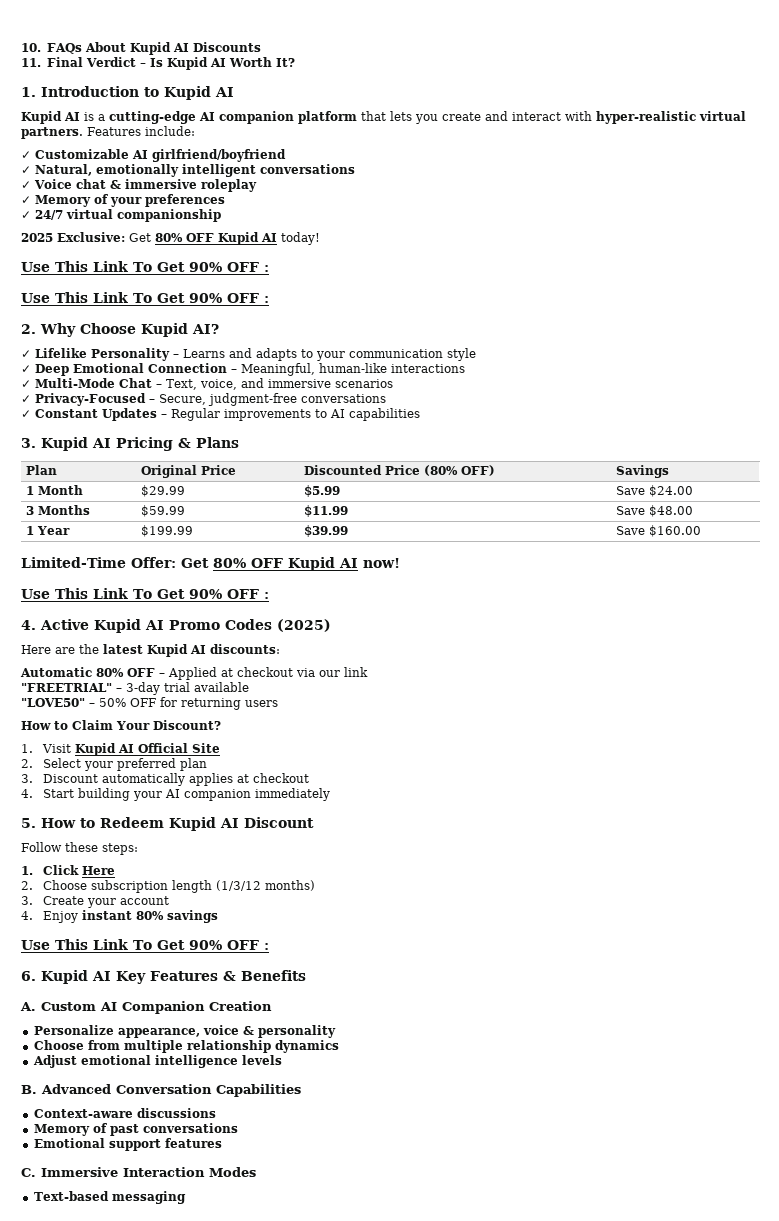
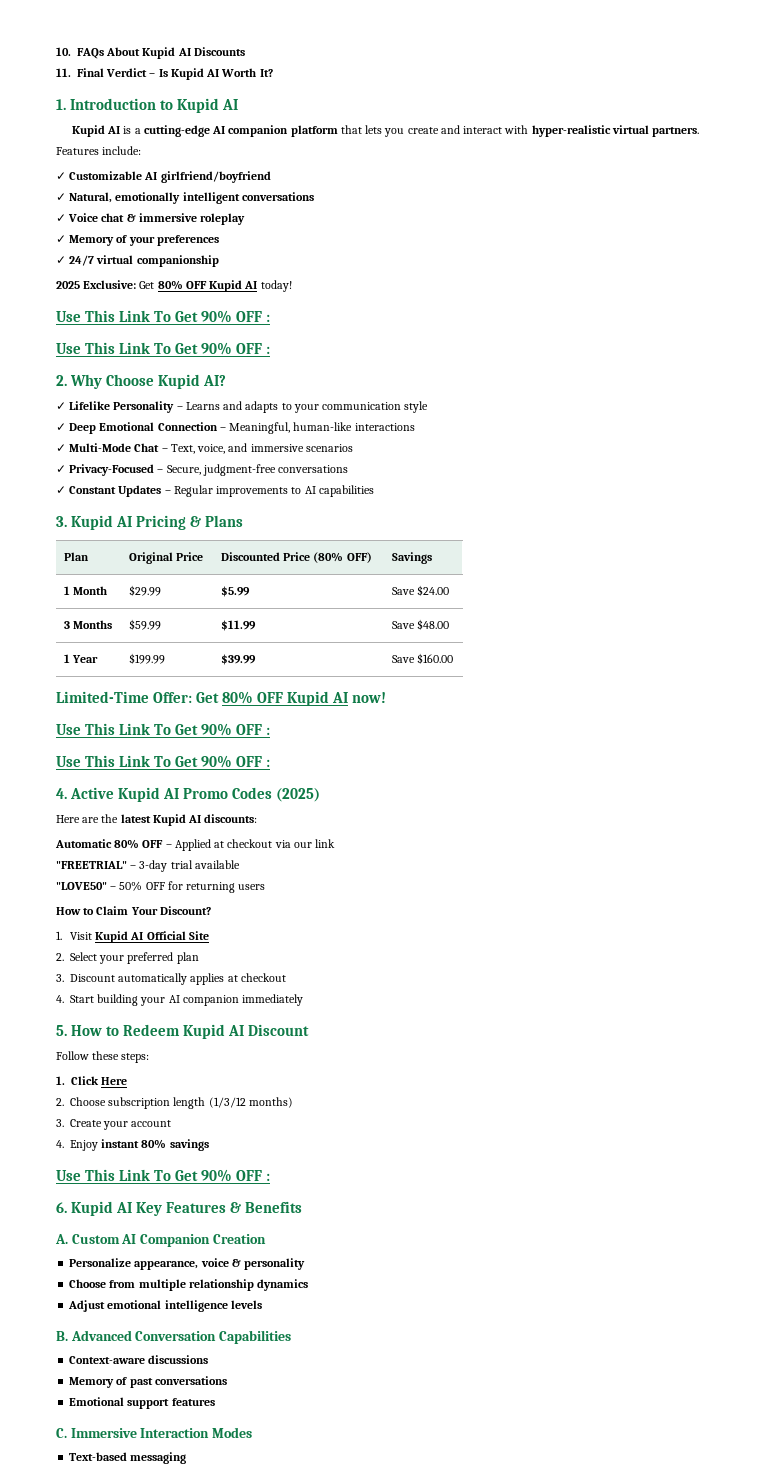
(269, 595) none -> [56,755,271,768] // Use This Link To Get 90% OFF :

